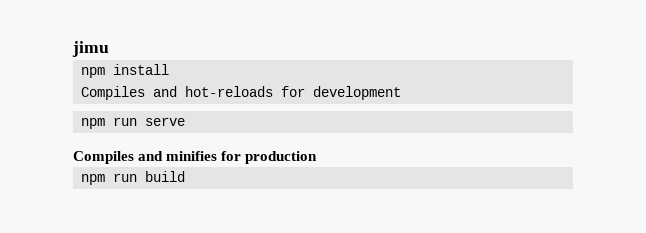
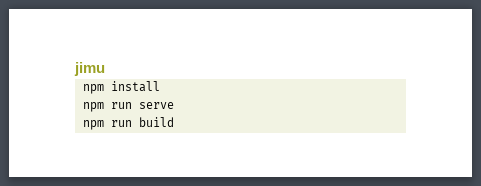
[81,86,402,100] [81,117,186,129] [73,151,318,164] Compiles and hot-reloads for development // npm run serve // Compiles and minifies for production -> [82,102,174,112] npm run serve

